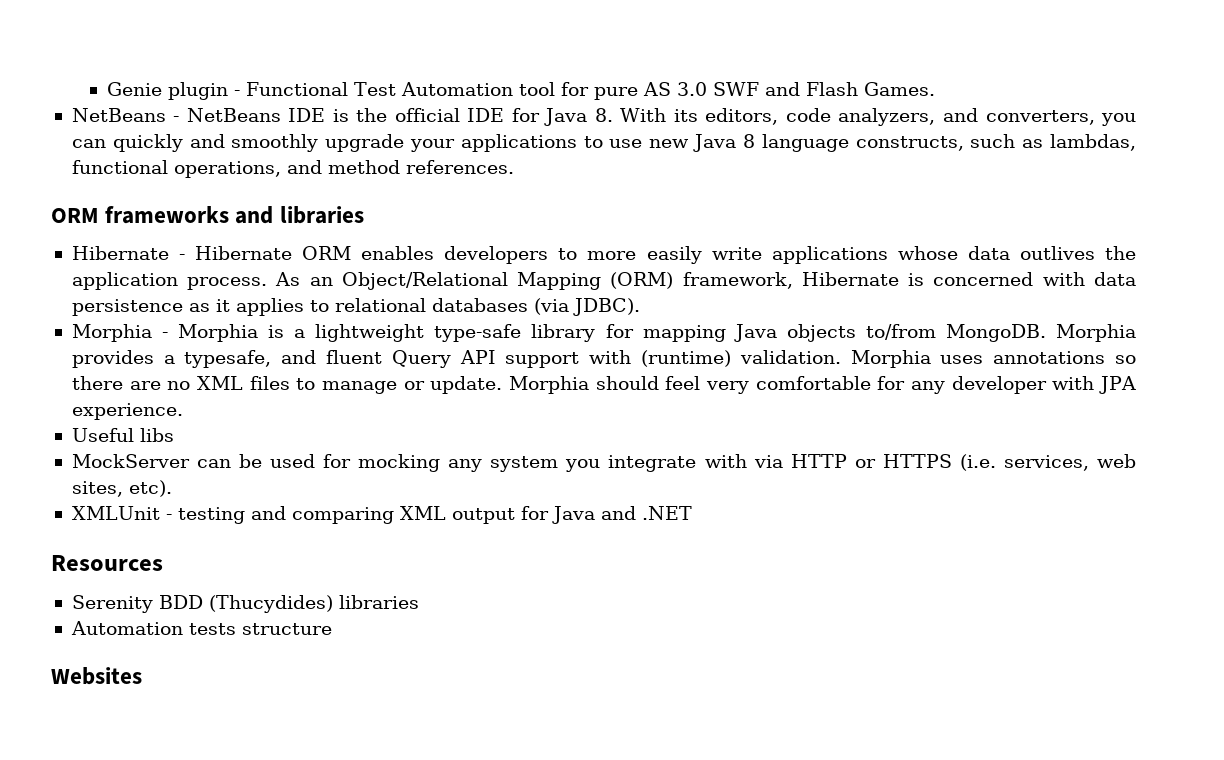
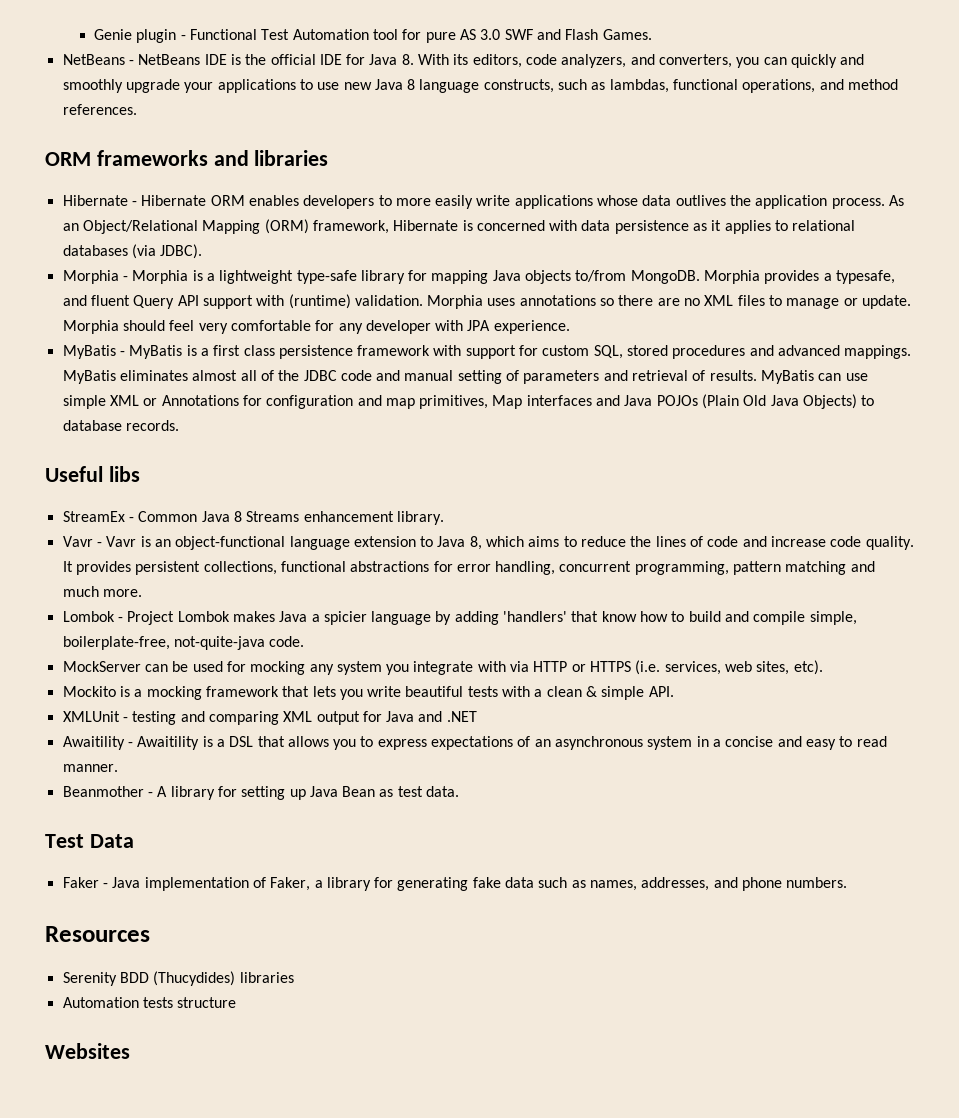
[71,428,174,442] Useful libs -> [62,345,912,359] [62,370,868,384] [62,394,875,409] [62,420,179,431] [45,466,140,482] [62,511,444,525] [62,536,914,550] [62,561,875,575] [62,586,142,597] [62,611,857,625] [62,636,305,650] MyBatis - MyBatis is a first class persistence framework with support for custom SQL, stored procedures and advanced mappings. MyBatis eliminates almost all of the JDBC code and manual setting of parameters and retrieval of results. MyBatis can use simple XML or Annotations for configuration and map primitives, Map interfaces and Java POJOs (Plain Old Java Objects) to database records. // Useful libs // StreamEx - Common Java 8 Streams enhancement library. // Vavr - Vavr is an object-functional language extension to Java 8, which aims to reduce the lines of code and increase code quality. It provides persistent collections, functional abstractions for error handling, concurrent programming, pattern matching and much more. // Lombok - Project Lombok makes Java a spicier language by adding 'handlers' that know how to build and compile simple, boilerplate-free, not-quite-java code.
(172, 488) none -> [62,686,674,700] // Mockito is a mocking framework that lets you write beautiful tests with a clean & simple API.
(692, 513) none -> [62,736,887,750] [62,764,118,772] [62,786,460,800] [45,834,134,848] [62,877,848,891] // Awaitility - Awaitility is a DSL that allows you to express expectations of an asynchronous system in a concise and easy to read manner. // Beanmother - A library for setting up Java Bean as test data. // Test Data // Faker - Java implementation of Faker, a library for generating fake data such as names, addresses, and phone numbers.

